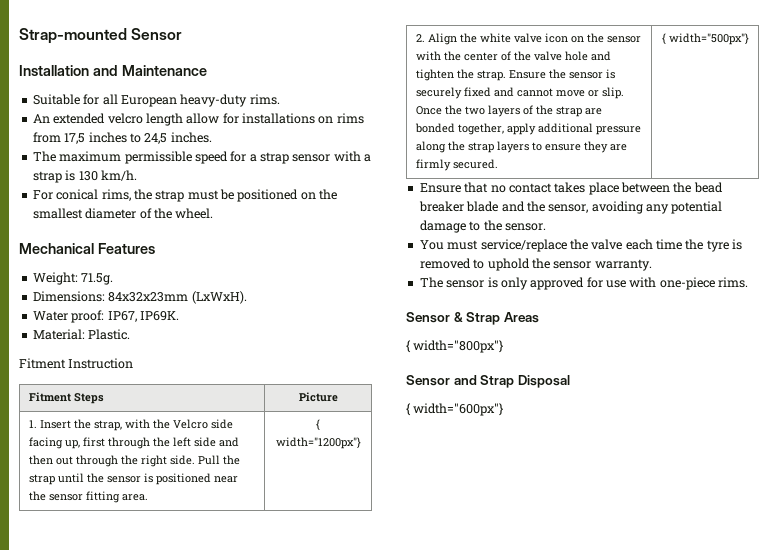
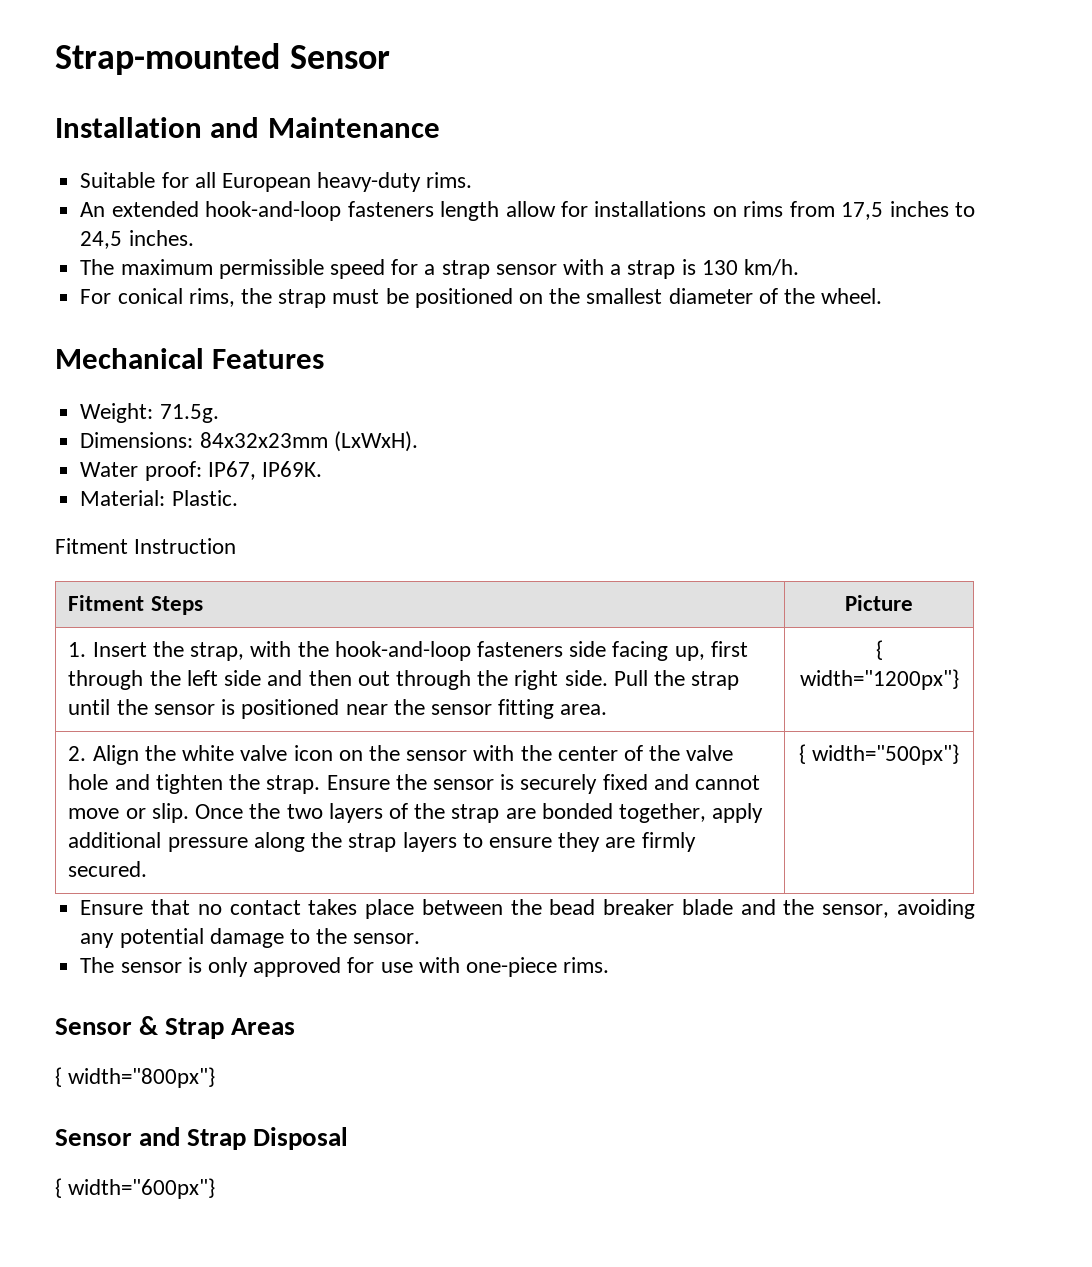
[107,113,143,124] velcro -> [205,201,434,221] hook-and-loop fasteners
[172,419,208,429] Velcro -> [334,641,563,661] hook-and-loop fasteners
[419,239,743,252] [419,258,652,271] // You must service/replace the valve each time the tyre is removed to uphold the sensor warranty. -> (421, 938) none

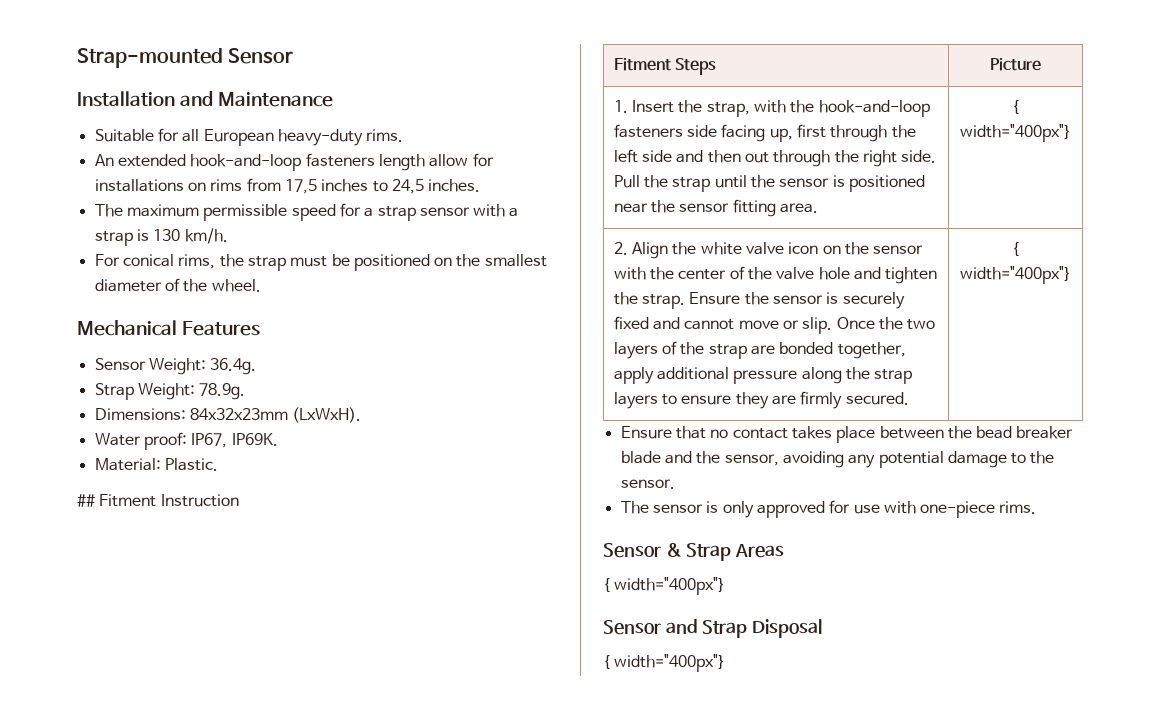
[80,403,219,423] Weight: 71.5g. -> [94,358,257,375] [94,383,246,400] Sensor Weight: 36.4g. // Strap Weight: 78.9g.
(238, 498) none -> [77,494,95,507] ##
[799,669,959,690] width="1200px"} -> [960,124,1071,142] width="400px"}
[812,744,960,765] width="500px"} -> [960,266,1071,284] width="400px"}
[68,1067,216,1088] width="800px"} -> [614,577,726,595] width="400px"}
[68,1178,216,1199] width="600px"} -> [614,654,726,672] width="400px"}

